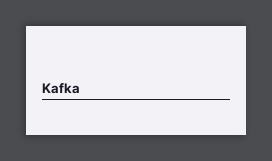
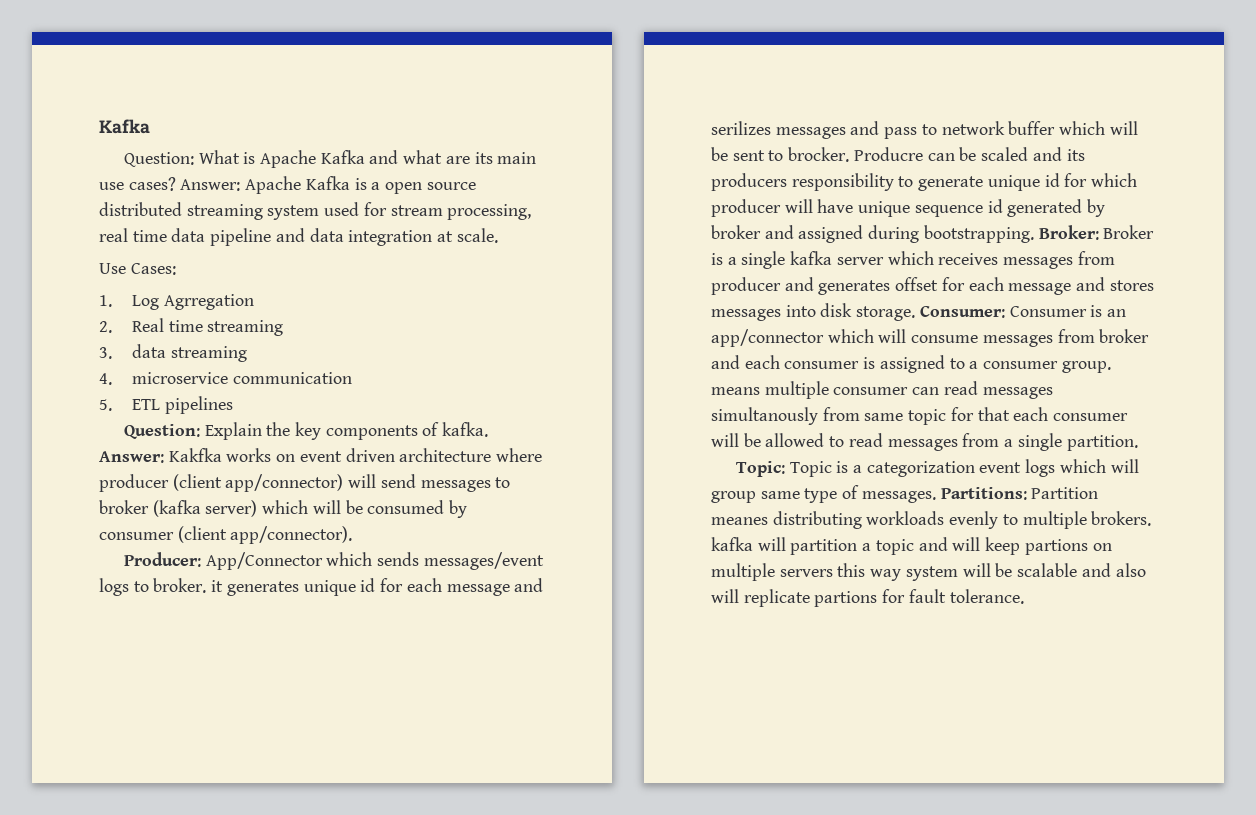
[42,83,80,94] Kafka -> [99,119,150,134] [123,150,537,168] [99,176,476,194] [99,202,532,220] [99,228,498,246] [99,263,176,275] [99,294,254,310] [99,318,284,336] [99,344,247,362] [99,372,352,385] [99,396,233,414] [123,422,489,440] [99,448,543,463] [99,474,511,492] [99,500,468,518] [99,526,353,544] [123,552,544,570] [99,578,544,596] [711,121,1138,139] [711,147,1085,162] [711,173,1138,191] [711,199,1106,217] [711,225,1155,243] [711,251,1115,269] [711,277,1154,295] [711,303,1127,321] [711,329,1150,347] [711,355,1111,373] [711,381,1053,399] [711,407,1129,425] [711,433,1138,451] [735,459,1139,477] [711,485,1099,503] [711,511,1152,529] [711,537,1112,555] [711,563,1146,581] [711,589,1024,607] Kafka // Question: What is Apache Kafka and what are its main use cases? Answer: Apache Kafka is a open source distributed streaming system used for stream processing, real time data pipeline and data integration at scale. // Use Cases: // 1. Log Agrregation // 2. Real time streaming // 3. data streaming // 4. microservice communication // 5. ETL pipelines // Question: Explain the key components of kafka. Answer: Kakfka works on event driven architecture where producer (client app/connector) will send messages to broker (kafka server) which will be consumed by consumer (client app/connector). // Producer: App/Connector which sends messages/event logs to broker. it generates unique id for each message and serilizes messages and pass to network buffer which will be sent to brocker. Producre can be scaled and its producers responsibility to generate unique id for which producer will have unique sequence id generated by broker and assigned during bootstrapping. Broker: Broker is a single kafka server which receives messages from producer and generates offset for each message and stores messages into disk storage. Consumer: Consumer is an app/connector which will consume messages from broker and each consumer is assigned to a consumer group. means multiple consumer can read messages simultanously from same topic for that each consumer will be allowed to read messages from a single partition. // Topic: Topic is a categorization event logs which will group same type of messages. Partitions: Partition meanes distributing workloads evenly to multiple brokers. kafka will partition a topic and will keep partions on multiple servers this way system will be scalable and also will replicate partions for fault tolerance.

